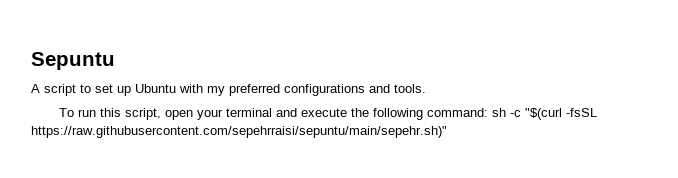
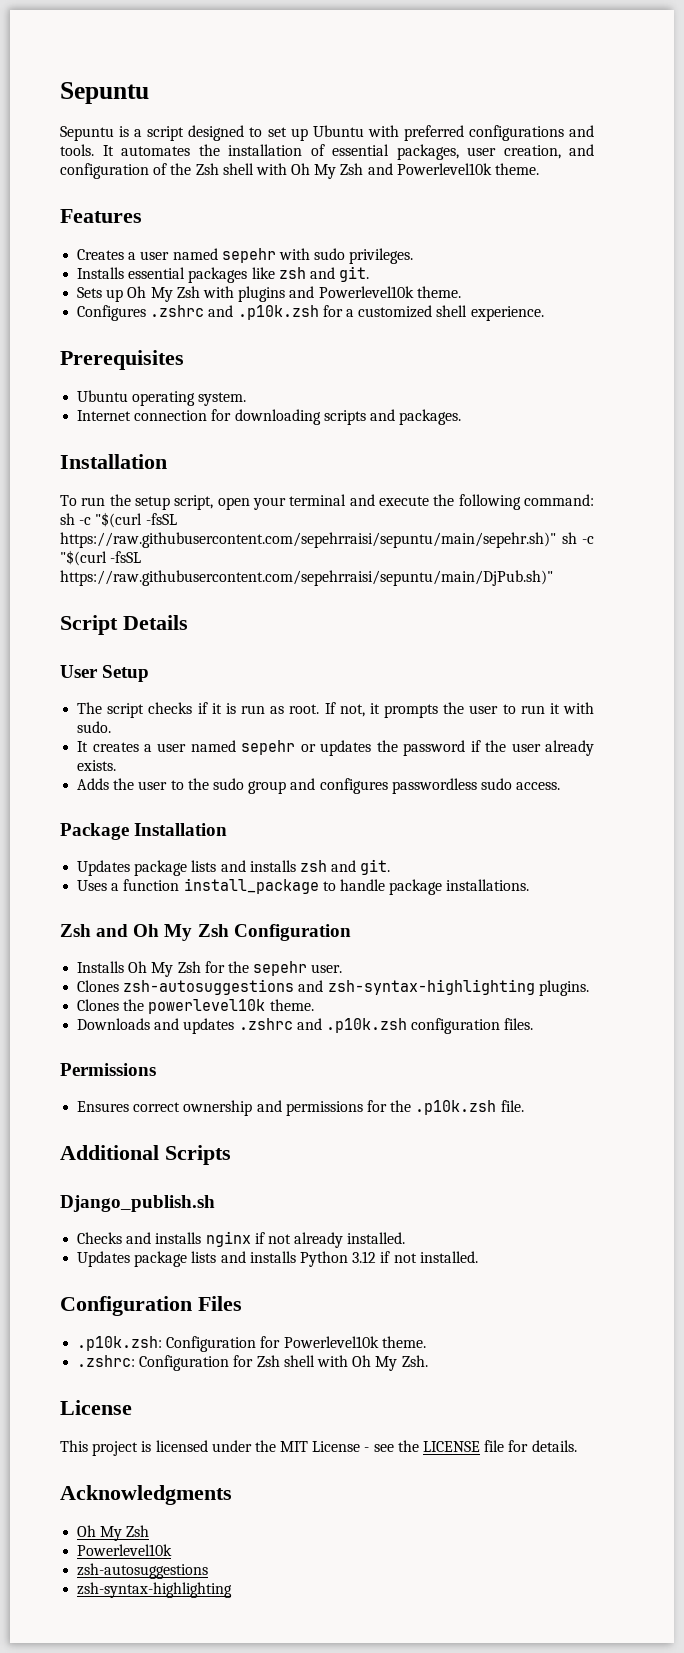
[31,84,76,96] A script -> [60,125,245,141] Sepuntu is a script designed
[207,86,225,96] my -> (399, 131) none
(426, 88) none -> [102,144,594,160] [60,163,540,179] [60,209,142,223] [77,248,414,264] [77,266,370,283] [77,286,461,302] [77,305,544,321] [60,350,184,370] [77,390,247,406] [77,409,462,425] [60,454,167,469] It automates the installation of essential packages, user creation, and configuration of the Zsh shell with Oh My Zsh and Powerlevel10k theme. // Features // Creates a user named sepehr with sudo privileges. // Installs essential packages like zsh and git. // Sets up Oh My Zsh with plugins and Powerlevel10k theme. // Configures .zshrc and .p10k.zsh for a customized shell experience. // Prerequisites // Ubuntu operating system. // Internet connection for downloading scripts and packages. // Installation
[99,108,121,117] this -> [109,494,170,510] the setup
(447, 132) none -> [561,532,594,544] [60,550,142,566] [60,570,553,586] [60,615,188,635] [60,665,150,682] [77,702,594,718] [77,721,112,733] [77,740,594,756] [77,760,117,771] [77,778,561,794] [60,823,228,840] [77,859,391,876] [77,878,530,895] [60,924,351,941] [77,961,343,977] [77,979,589,996] [77,999,314,1014] [77,1018,534,1034] [60,1063,156,1076] [77,1100,524,1116] [60,1145,231,1165] [60,1195,215,1212] [77,1231,406,1248] [77,1251,478,1267] [60,1296,242,1316] [77,1336,426,1352] [77,1355,428,1371] [60,1400,132,1415] [60,1440,577,1456] [60,1485,232,1505] [77,1525,150,1541] [77,1544,173,1556] [77,1563,209,1579] [77,1582,233,1598] sh -c "$(curl -fsSL https://raw.githubusercontent.com/sepehrraisi/sepuntu/main/DjPub.sh)" // Script Details // User Setup // The script checks if it is run as root. If not, it prompts the user to run it with sudo. // It creates a user named sepehr or updates the password if the user already exists. // Adds the user to the sudo group and configures passwordless sudo access. // Package Installation // Updates package lists and installs zsh and git. // Uses a function install_package to handle package installations. // Zsh and Oh My Zsh Configuration // Installs Oh My Zsh for the sepehr user. // Clones zsh-autosuggestions and zsh-syntax-highlighting plugins. // Clones the powerlevel10k theme. // Downloads and updates .zshrc and .p10k.zsh configuration files. // Permissions // Ensures correct ownership and permissions for the .p10k.zsh file. // Additional Scripts // Django_publish.sh // Checks and installs nginx if not already installed. // Updates package lists and installs Python 3.12 if not installed. // Configuration Files // .p10k.zsh: Configuration for Powerlevel10k theme. // .zshrc: Configuration for Zsh shell with Oh My Zsh. // License // This project is licensed under the MIT License - see the LICENSE file for details. // Acknowledgments // Oh My Zsh // Powerlevel10k // zsh-autosuggestions // zsh-syntax-highlighting

